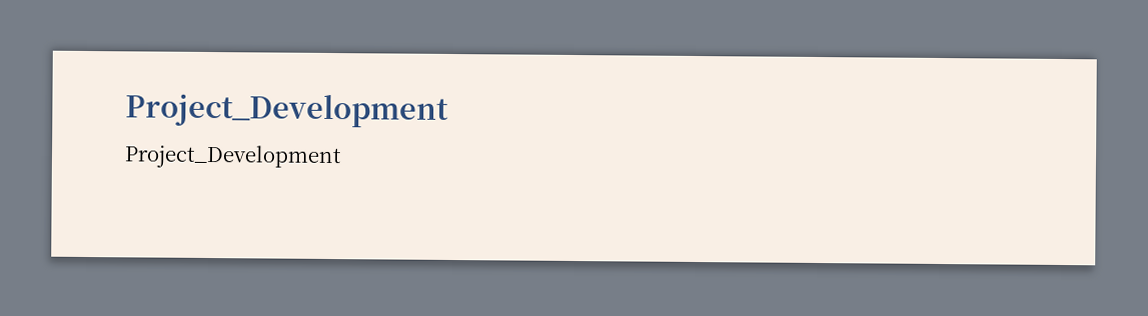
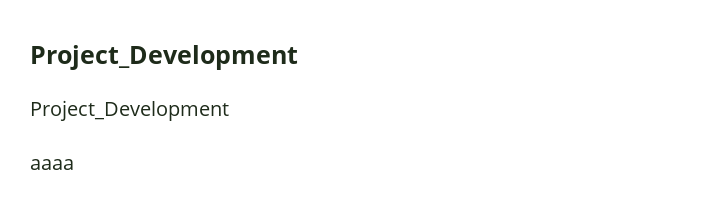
(342, 157) none -> [30,159,74,170] // aaaa

